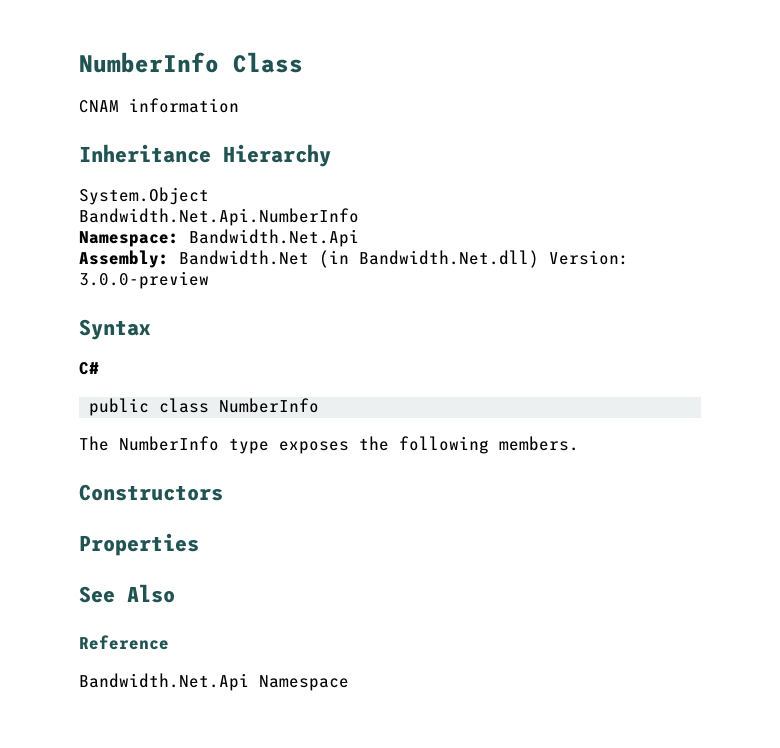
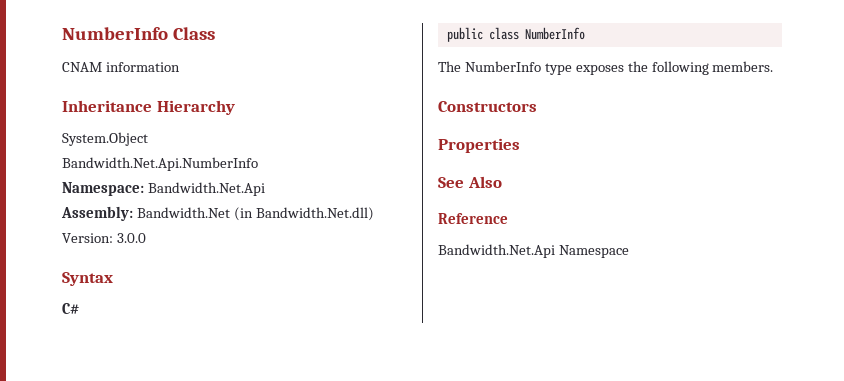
[79,271,209,289] 3.0.0-preview -> [116,233,146,243] 3.0.0

